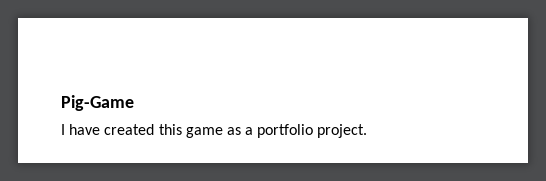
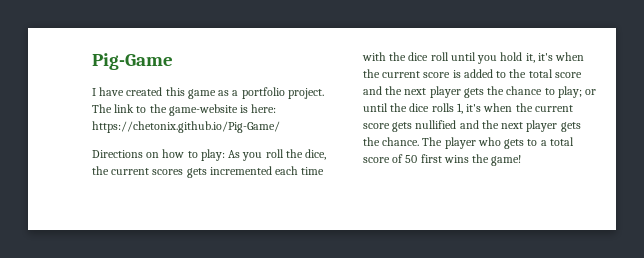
(368, 131) none -> [92,104,277,116] [92,121,280,133] [92,149,327,161] [92,166,325,178] [362,52,585,64] [363,69,582,78] [363,86,597,98] [363,103,573,114] [363,120,581,132] [363,137,574,149] [363,154,522,166] The link to the game-website is here: https://chetonix.github.io/Pig-Game/ // Directions on how to play: As you roll the dice, the current scores gets incremented each time with the dice roll until you hold it, it's when the current score is added to the total score and the next player gets the chance to play; or until the dice rolls 1, it's when the current score gets nullified and the next player gets the chance. The player who gets to a total score of 50 first wins the game!

